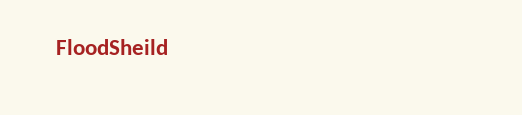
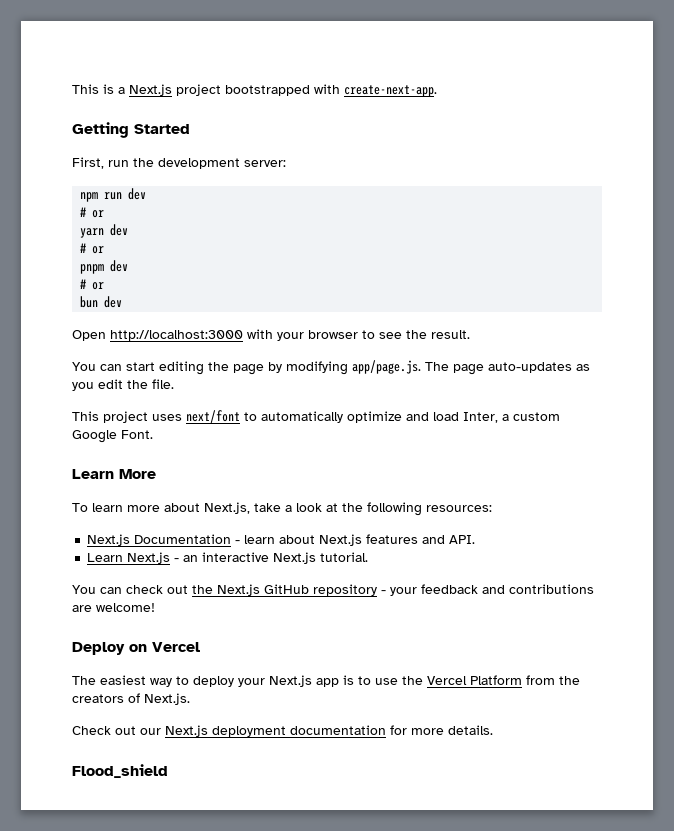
[56,39,168,55] FloodSheild -> [72,84,437,97] [72,122,190,138] [72,157,286,169] [80,188,147,202] [80,207,105,218] [80,224,129,238] [80,243,105,254] [80,260,129,274] [80,279,105,290] [80,296,123,308] [72,329,470,341] [72,360,590,375] [72,379,174,391] [72,410,560,423] [72,430,153,443] [72,469,156,479] [72,502,492,516] [87,534,476,546] [87,552,369,564] [72,584,594,596] [72,603,155,612] [72,642,200,655] [72,675,580,687] [72,693,190,705] [72,725,493,737] [72,764,168,778] This is a Next.js project bootstrapped with create-next-app. // Getting Started // First, run the development server: // npm run dev // # or // yarn dev // # or // pnpm dev // # or // bun dev // Open http://localhost:3000 with your browser to see the result. // You can start editing the page by modifying app/page.js. The page auto-updates as you edit the file. // This project uses next/font to automatically optimize and load Inter, a custom Google Font. // Learn More // To learn more about Next.js, take a look at the following resources: // Next.js Documentation - learn about Next.js features and API. // Learn Next.js - an interactive Next.js tutorial. // You can check out the Next.js GitHub repository - your feedback and contributions are welcome! // Deploy on Vercel // The easiest way to deploy your Next.js app is to use the Vercel Platform from the creators of Next.js. // Check out our Next.js deployment documentation for more details. // Flood_shield

